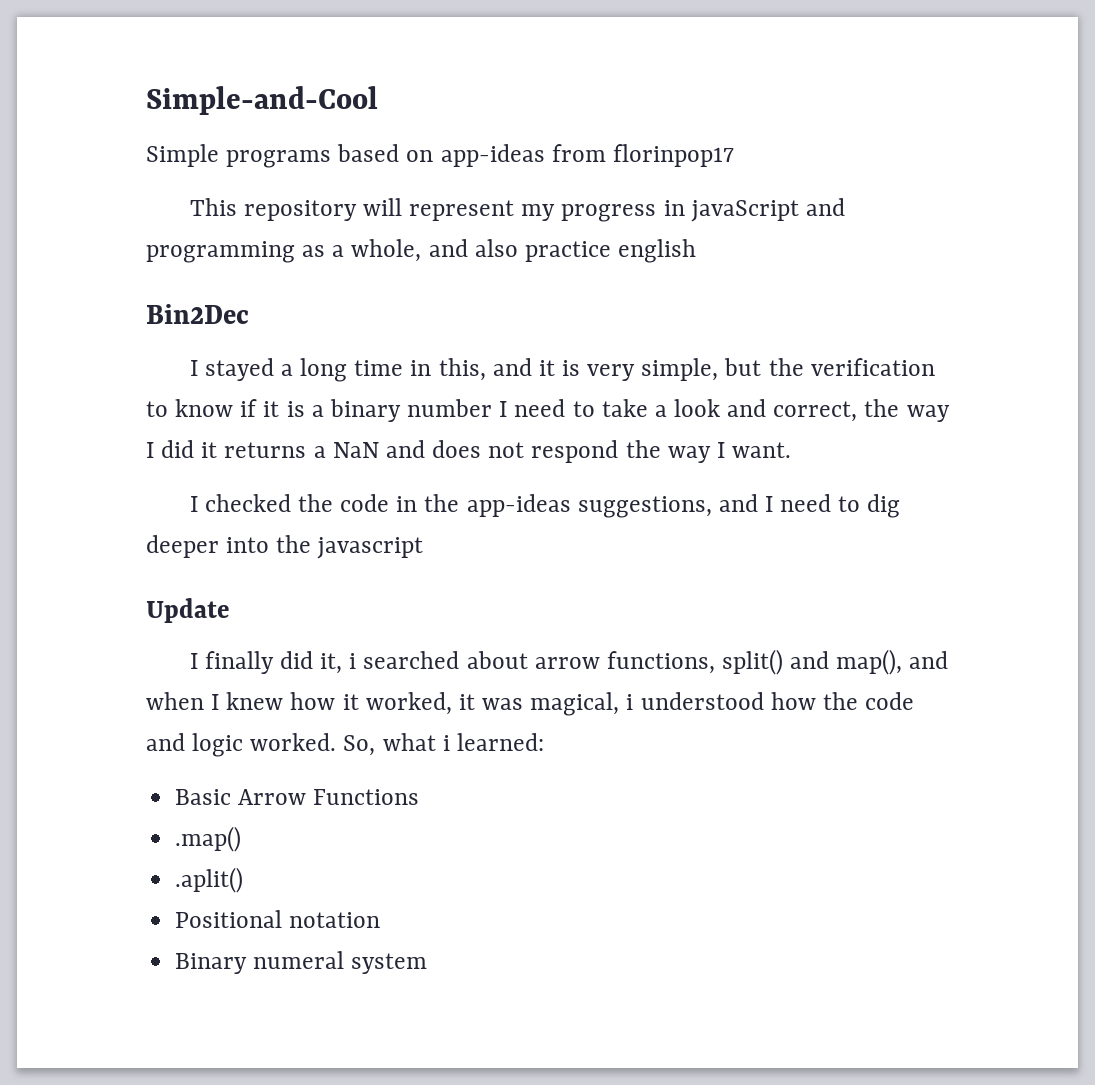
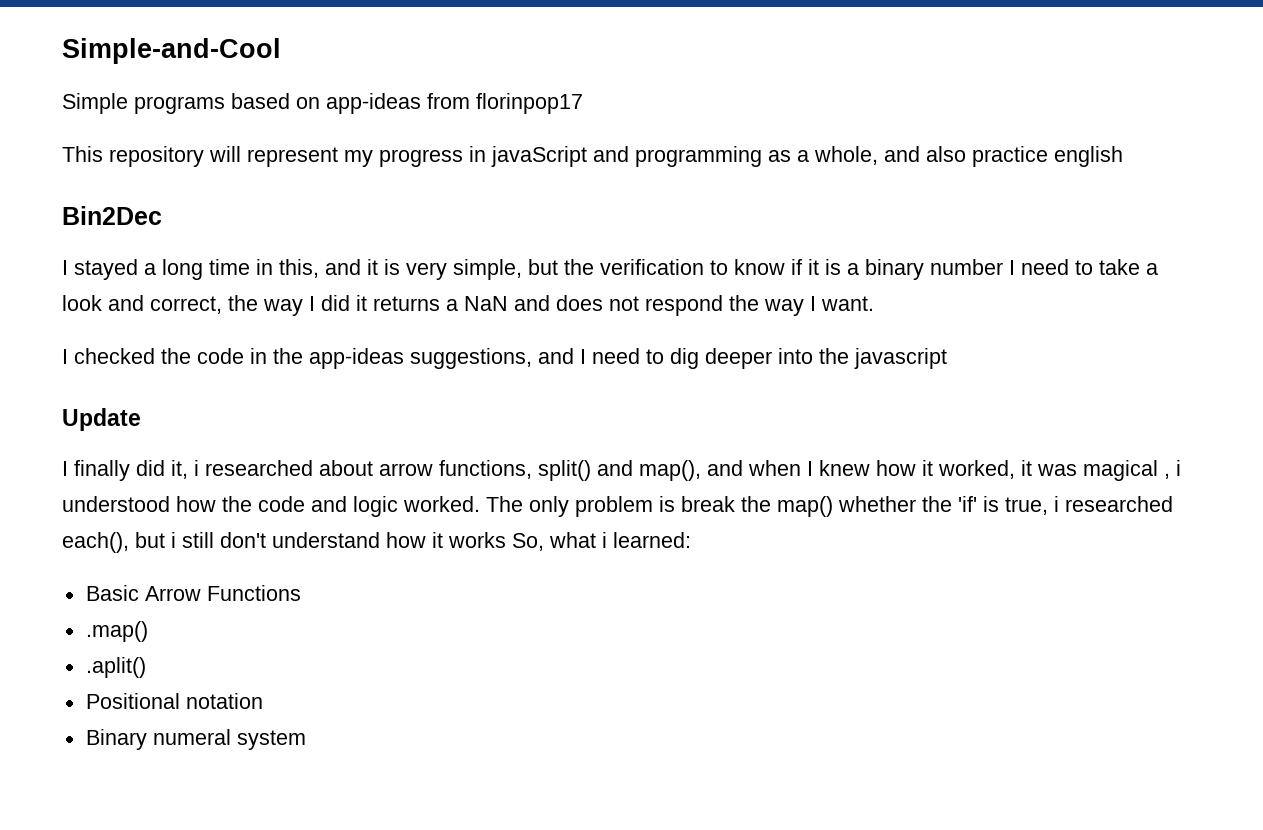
[363,651,460,669] searched -> [205,460,313,476] researched
[530,692,620,716] magical, -> [1083,460,1170,481] magical ,
(337, 742) none -> [486,496,1173,517] [62,532,506,553] The only problem is break the map() whether the 'if' is true, i researched each(), but i still don't understand how it works

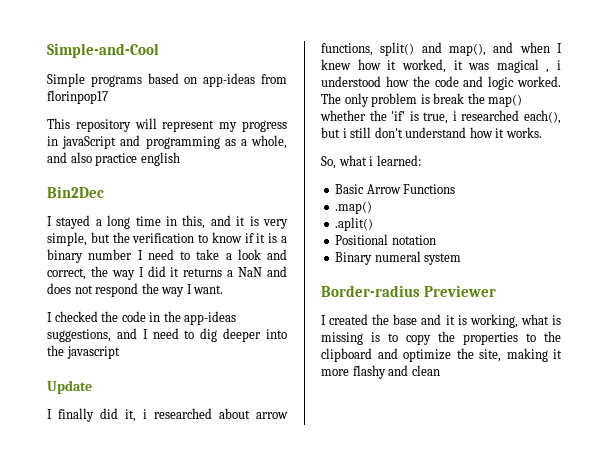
[448,532,506,548] works -> [505,127,542,138] works. //
(306, 740) none -> [321,285,496,297] [321,314,561,328] [321,331,561,345] [321,348,562,362] [321,365,440,379] // Border-radius Previewer // I created the base and it is working, what is missing is to copy the properties to the clipboard and optimize the site, making it more flashy and clean

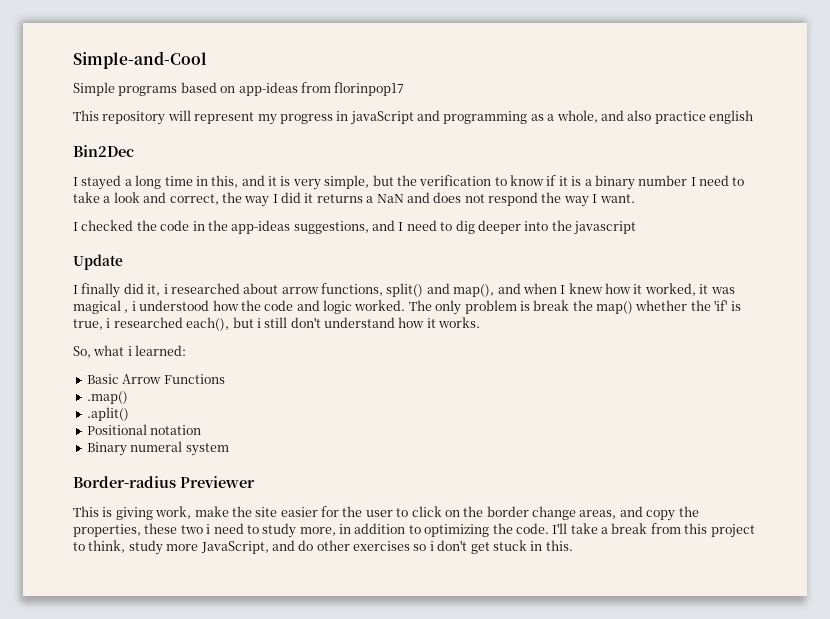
[321,314,561,328] [321,331,561,345] [321,348,562,362] [321,365,440,379] I created the base and it is working, what is missing is to copy the properties to the clipboard and optimize the site, making it more flashy and clean -> [73,506,699,521] [73,523,755,538] [73,540,573,555] This is giving work, make the site easier for the user to click on the border change areas, and copy the properties, these two i need to study more, in addition to optimizing the code. I'll take a break from this project to think, study more JavaScript, and do other exercises so i don't get stuck in this.

